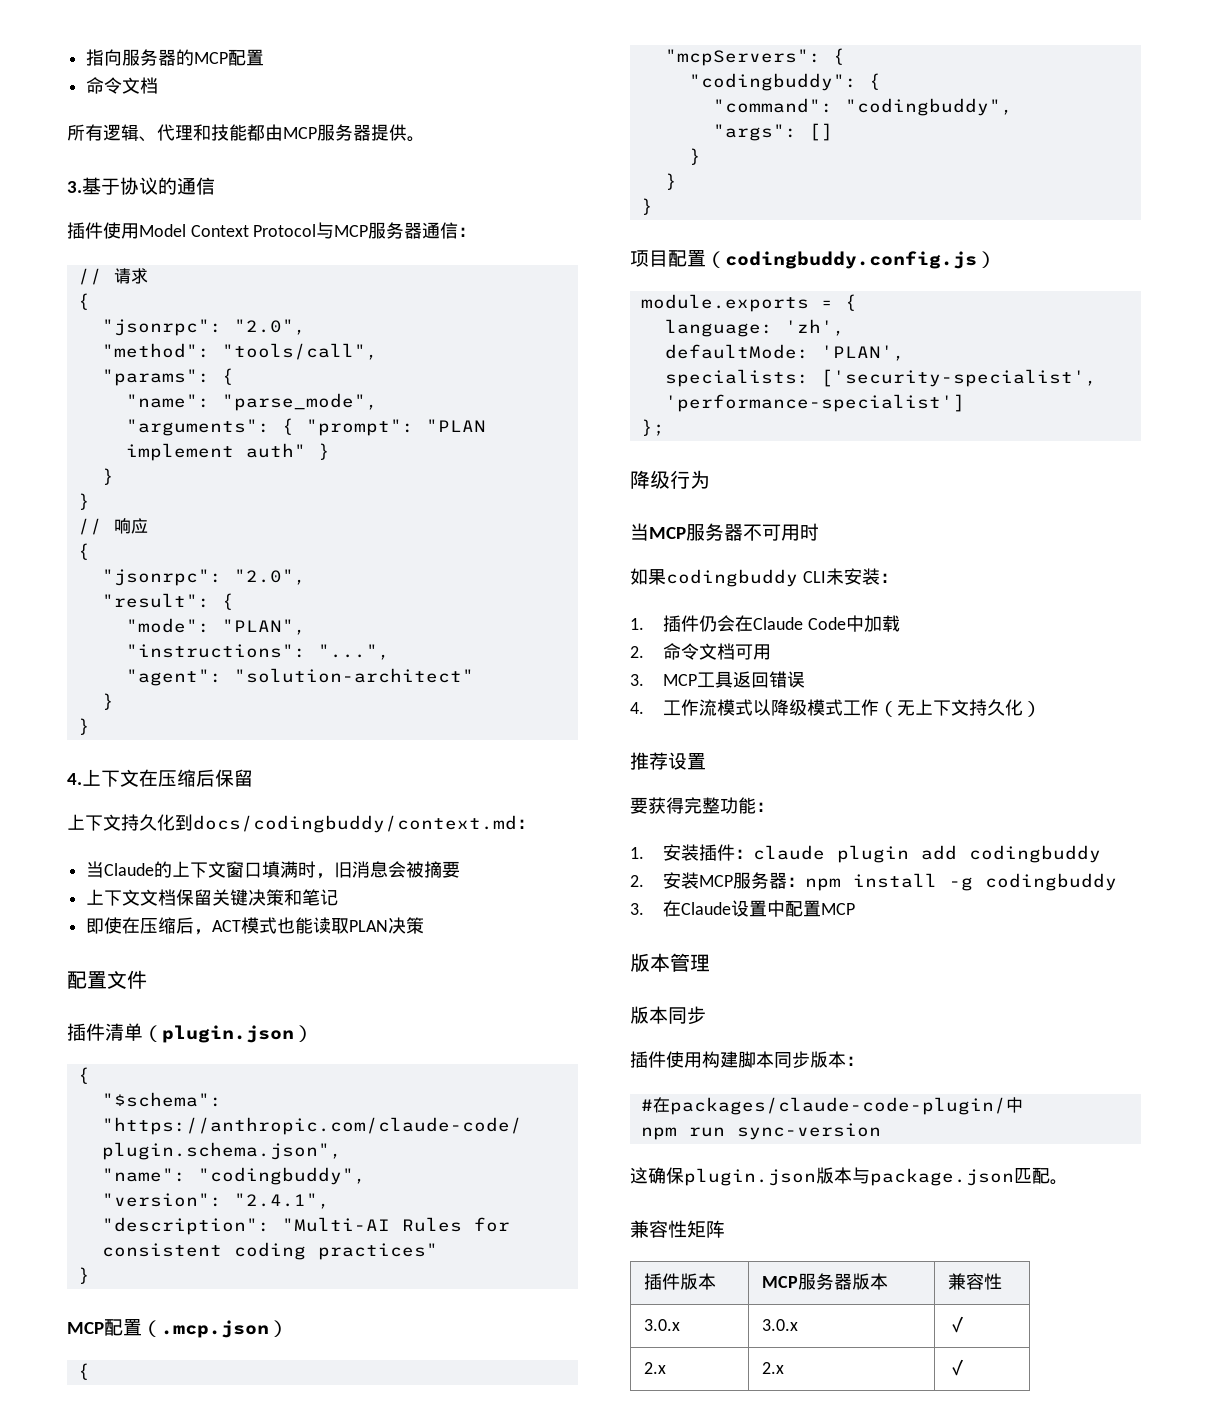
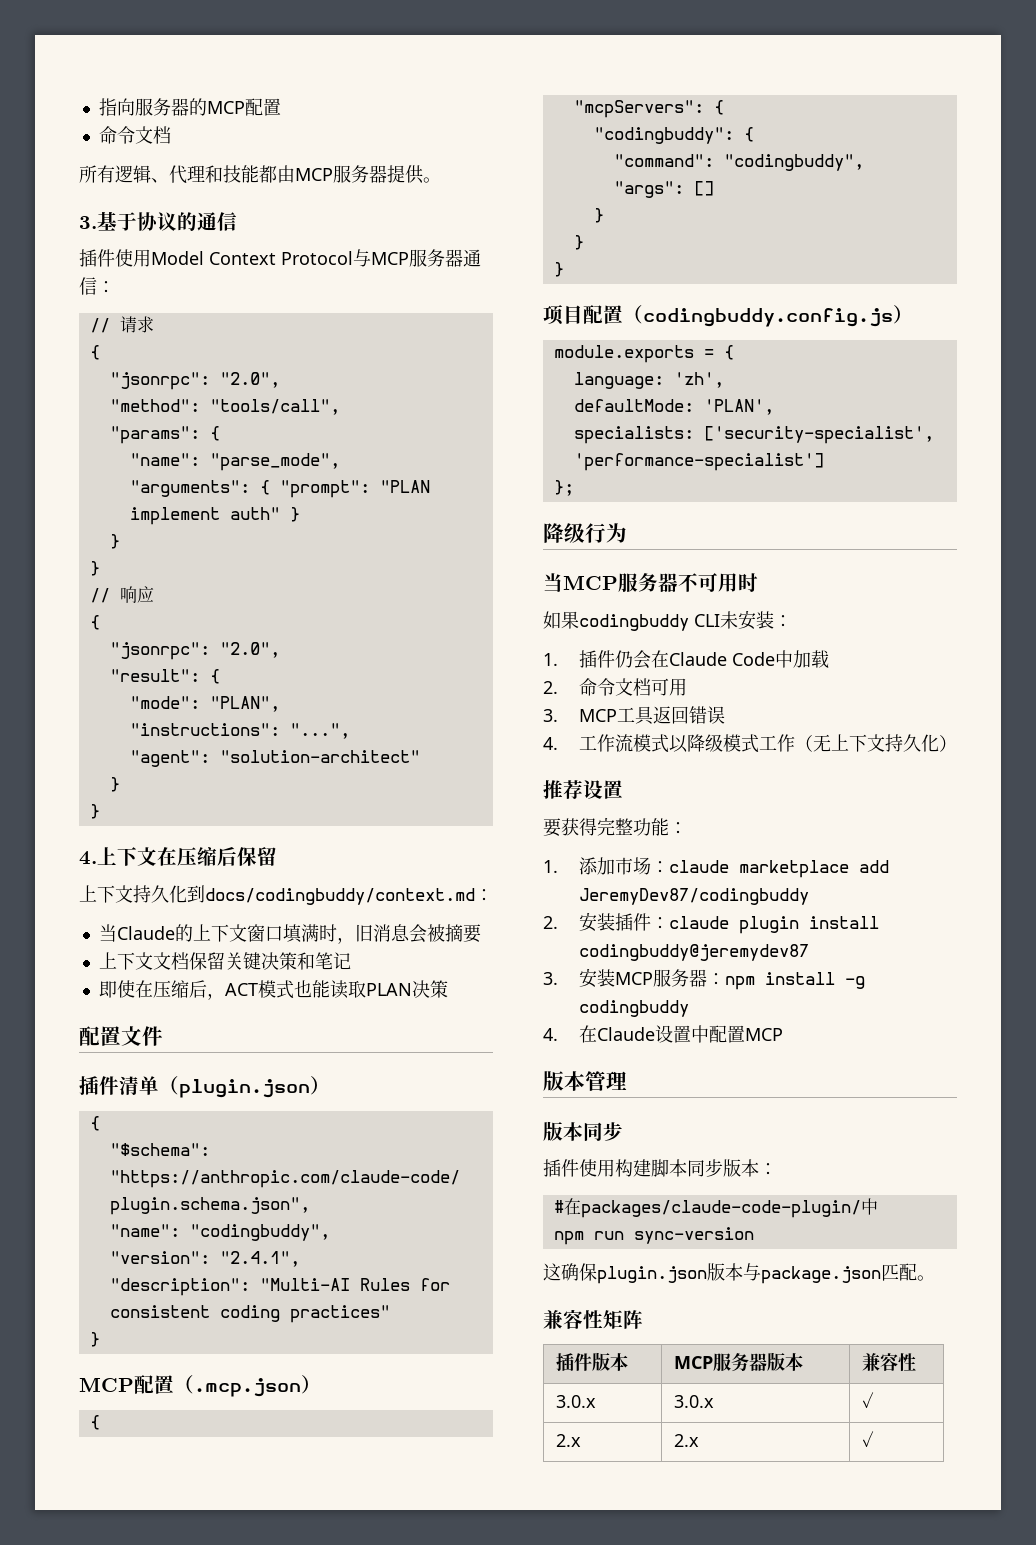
(644, 853) none -> [578,857,889,878] [578,888,809,905] [543,916,558,929] 添加市场：claude marketplace add JeremyDev87/codingbuddy // 2.
[921,845,1102,863] [630,875,644,887] add codingbuddy // 2. -> [808,916,879,929] [578,944,809,961] [543,972,558,985] install codingbuddy@jeremydev87 // 3.
[630,903,644,915] 3. -> [543,1028,558,1041] 4.

